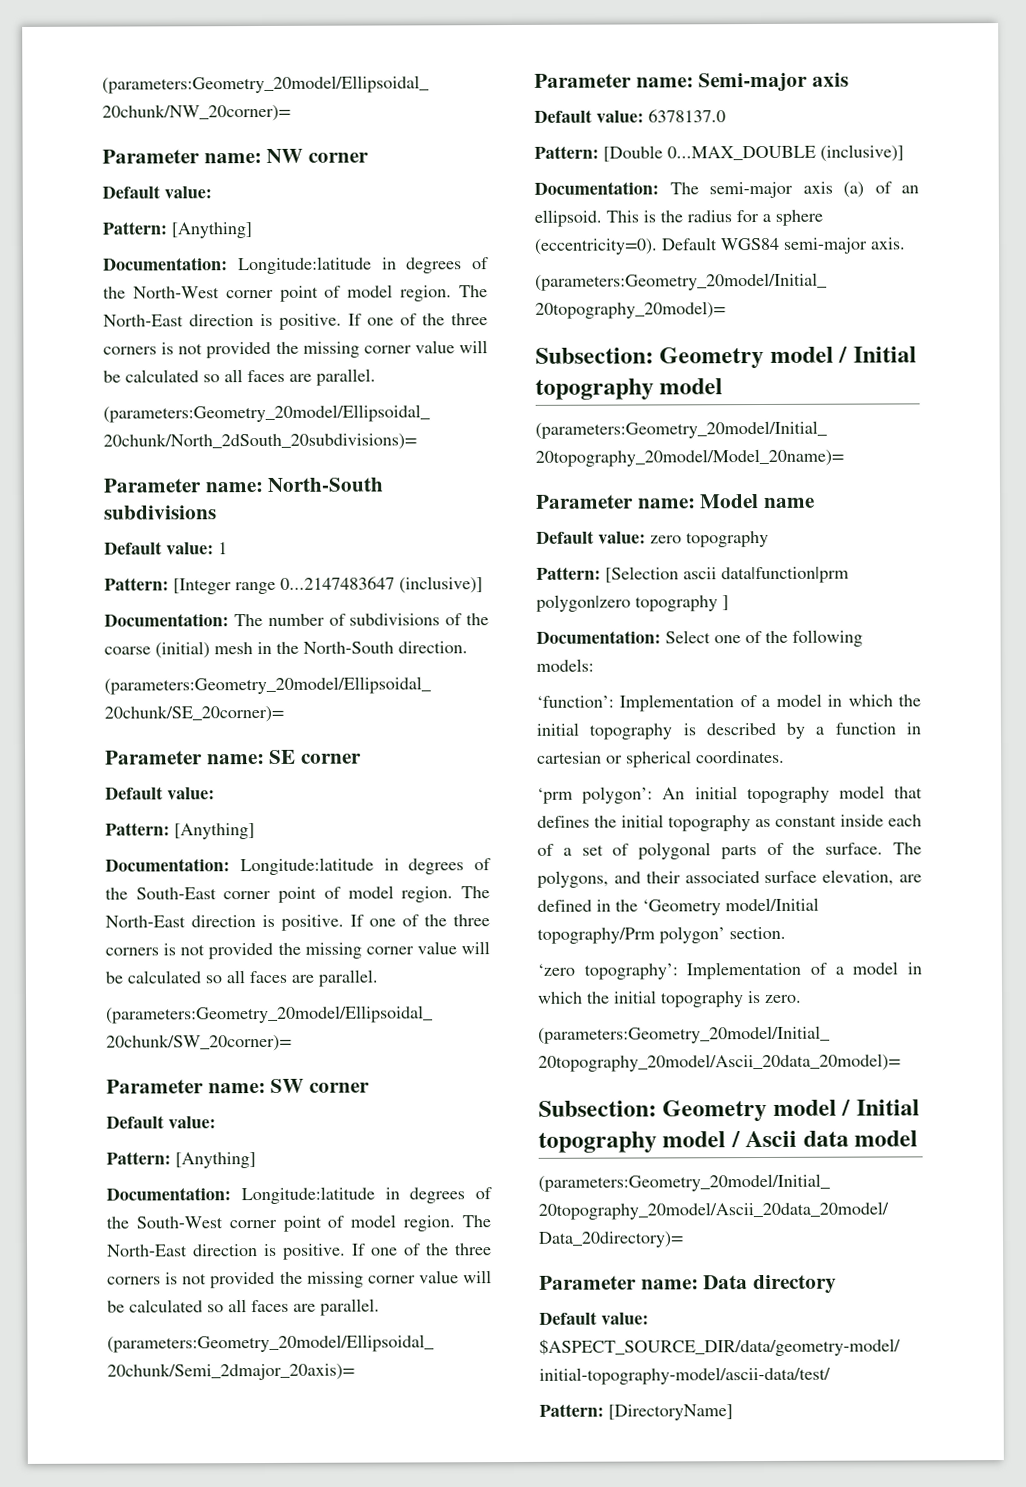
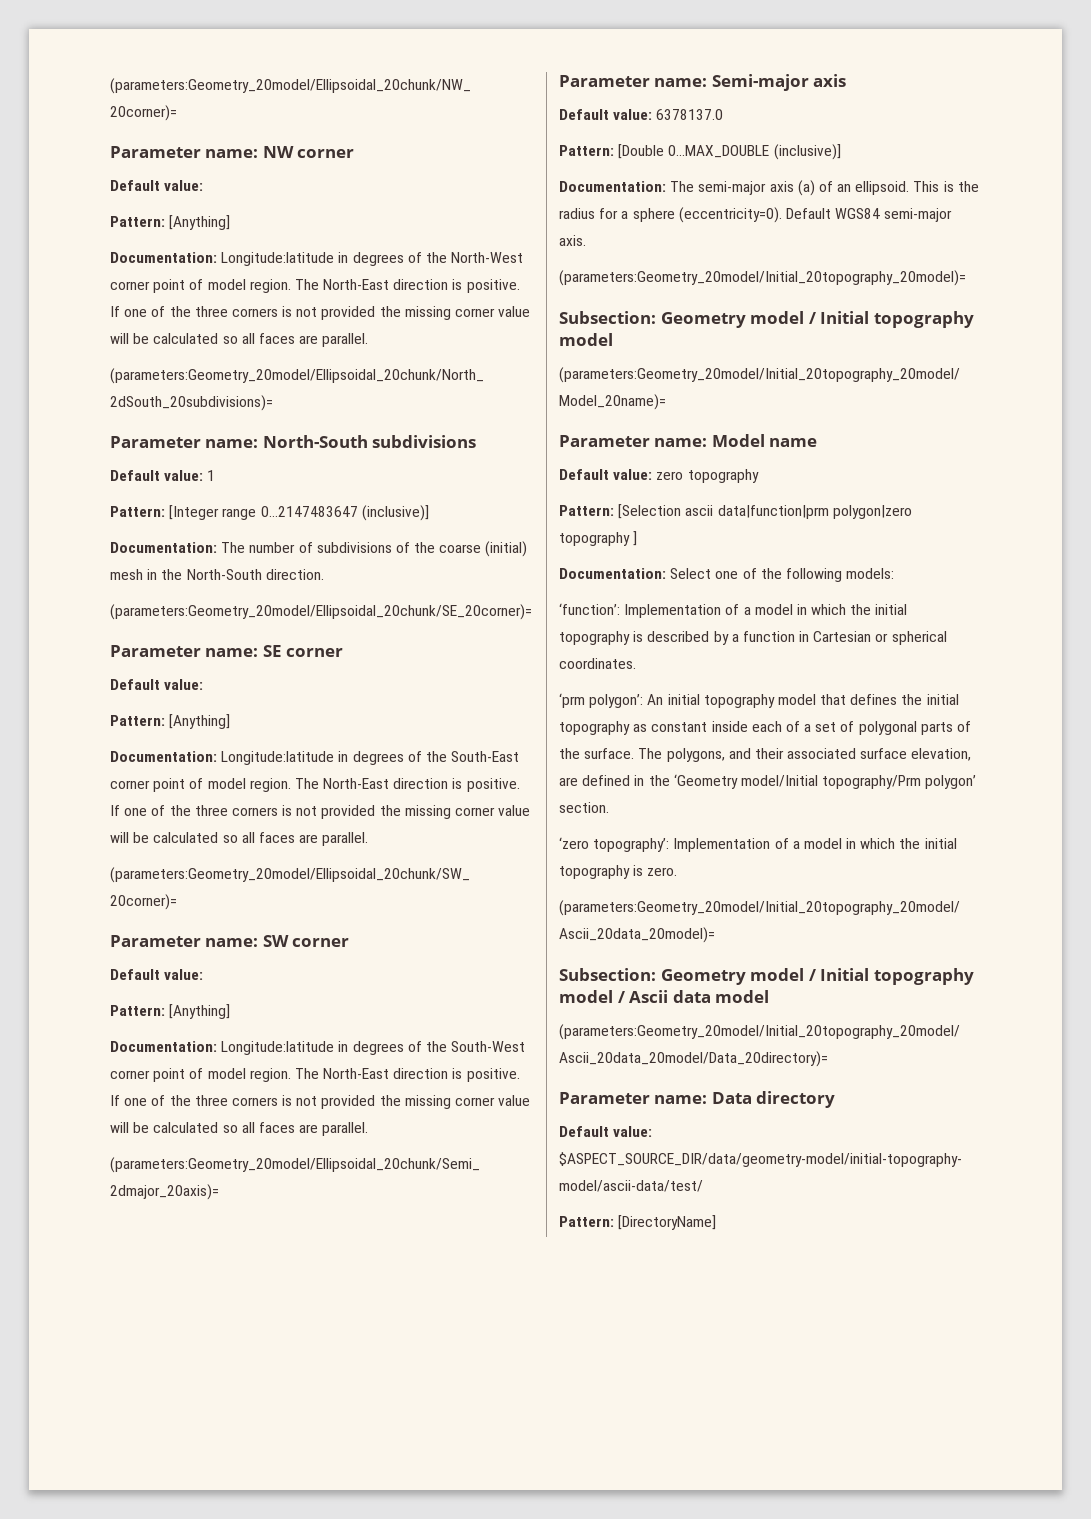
[537,751,602,764] cartesian -> [813,631,872,642] Cartesian

